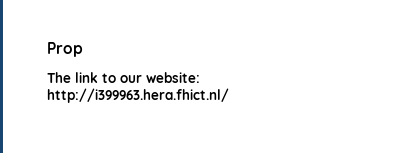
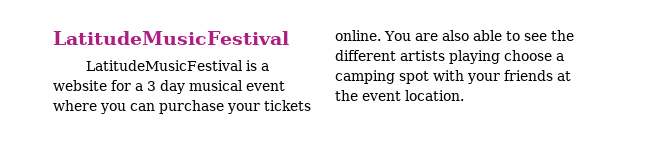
[47,42,83,57] [47,72,200,83] [47,88,229,103] Prop // The link to our website: http://i399963.hera.fhict.nl/ -> [53,31,289,45] [86,60,270,71] [53,80,285,94] [53,100,311,114] [335,30,574,41] [335,50,564,64] [335,70,571,84] [335,90,464,101] LatitudeMusicFestival // LatitudeMusicFestival is a website for a 3 day musical event where you can purchase your tickets online. You are also able to see the different artists playing choose a camping spot with your friends at the event location.

